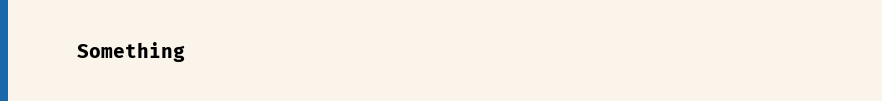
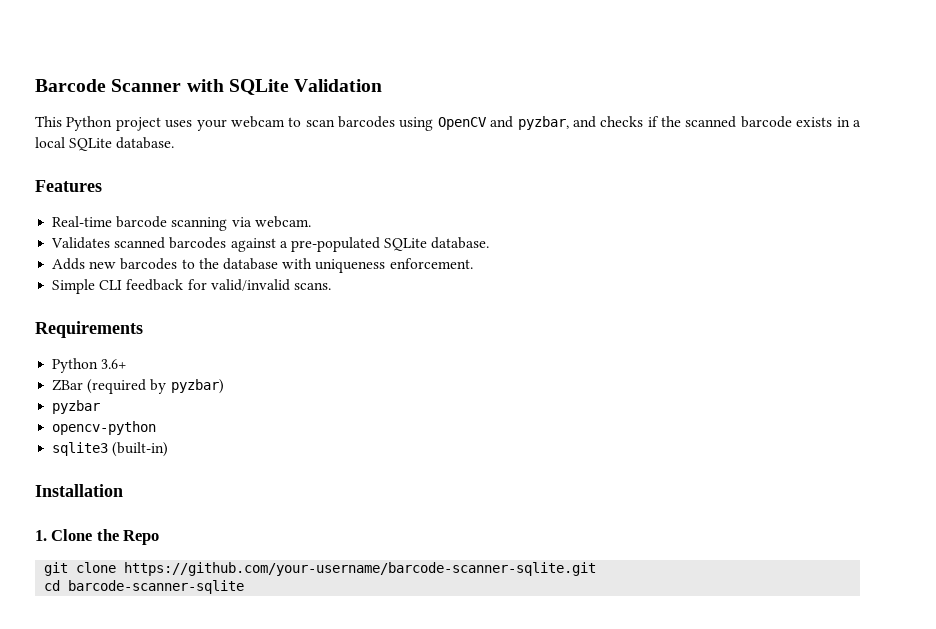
[77,42,185,62] Something -> [35,79,383,95] [35,116,862,131] [35,137,175,151] [35,180,102,192] [52,216,311,231] [51,237,490,252] [52,258,473,273] [52,279,331,294] [35,321,143,338] [52,358,128,373] [52,379,224,394] [52,400,101,414] [52,421,157,435] [52,442,169,457] [35,484,123,497] [35,529,160,545] [44,562,597,576] [44,580,245,594] Barcode Scanner with SQLite Validation // This Python project uses your webcam to scan barcodes using OpenCV and pyzbar, and checks if the scanned barcode exists in a local SQLite database. // Features // Real-time barcode scanning via webcam. // Validates scanned barcodes against a pre-populated SQLite database. // Adds new barcodes to the database with uniqueness enforcement. // Simple CLI feedback for valid/invalid scans. // Requirements // Python 3.6+ // ZBar (required by pyzbar) // pyzbar // opencv-python // sqlite3 (built-in) // Installation // 1. Clone the Repo // git clone https://github.com/your-username/barcode-scanner-sqlite.git // cd barcode-scanner-sqlite

